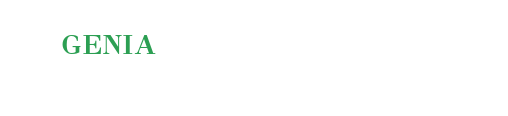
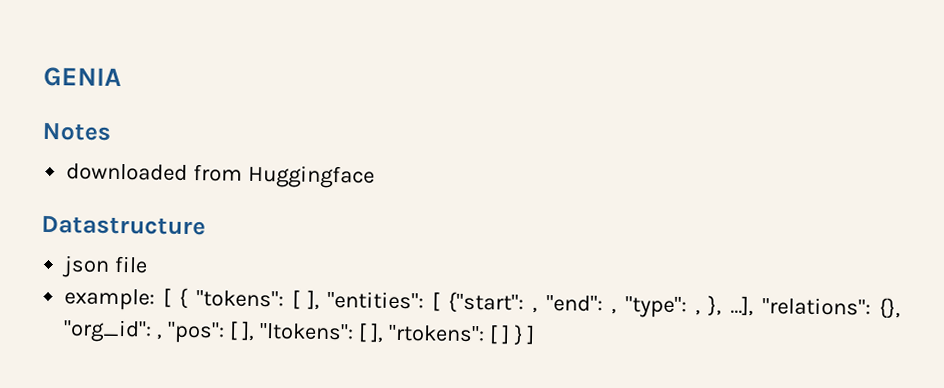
(156, 44) none -> [42,122,111,141] [66,163,376,189] [41,215,206,236] [62,255,149,278] [64,287,902,320] [63,319,536,346] // Notes // downloaded from Huggingface // Datastructure // json file // example: [ { "tokens": [ ], "entities": [ {"start": , "end": , "type": , }, ...], "relations": {}, "org_id": , "pos": [ ], "ltokens": [ ], "rtokens": [ ] } ]

